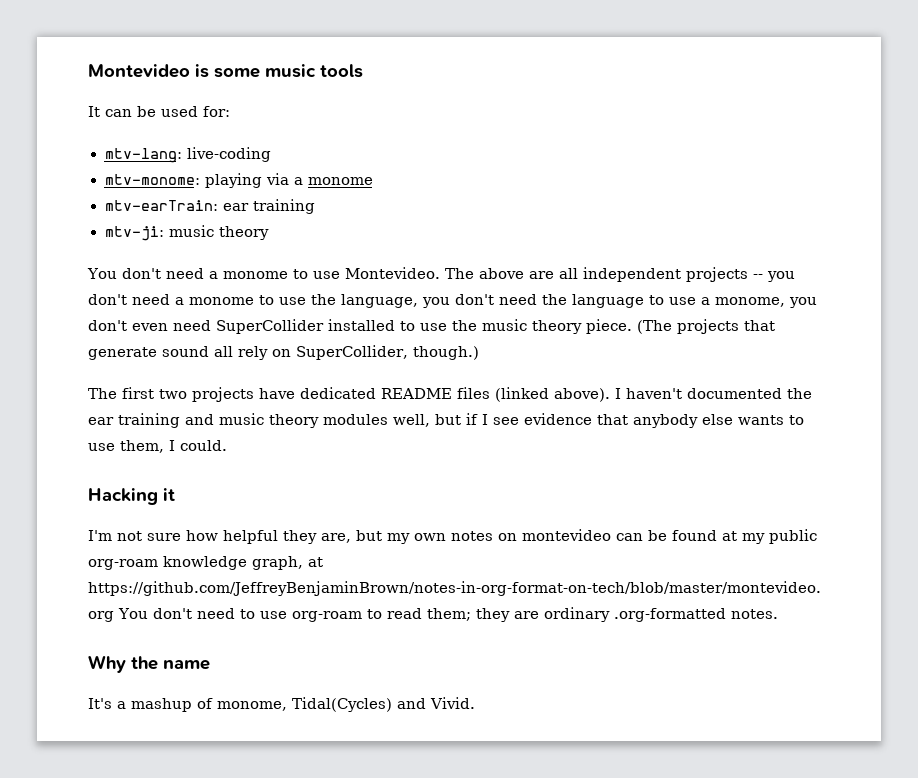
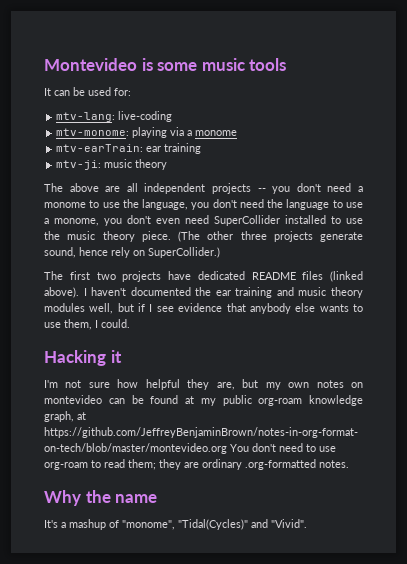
[87,267,440,279] You don't need a monome to use Montevideo. -> (168, 164) none
[677,319,775,334] [88,345,479,360] projects that generate sound all rely on SuperCollider, though.) -> [207,231,363,242] [44,247,220,258] other three projects generate sound, hence rely on SuperCollider.)
[217,697,475,712] monome, Tidal(Cycles) and Vivid. -> [122,519,307,530] "monome", "Tidal(Cycles)" and "Vivid".

